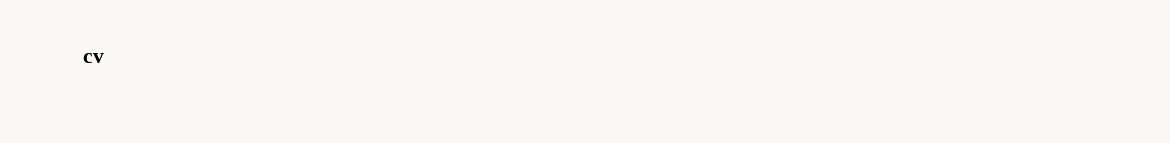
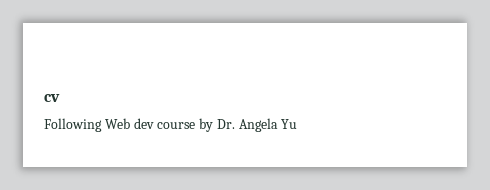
(104, 58) none -> [44,118,298,132] // Following Web dev course by Dr. Angela Yu

